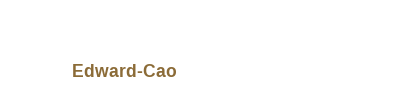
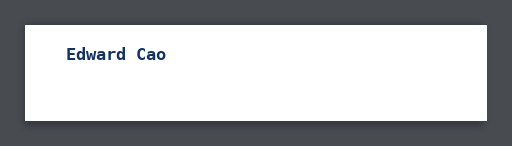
[72,64,177,77] Edward-Cao -> [66,47,166,60] Edward Cao

